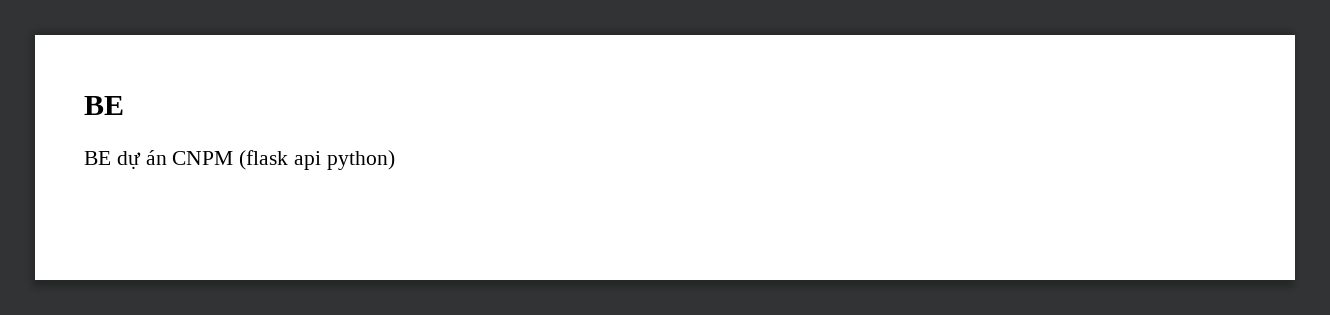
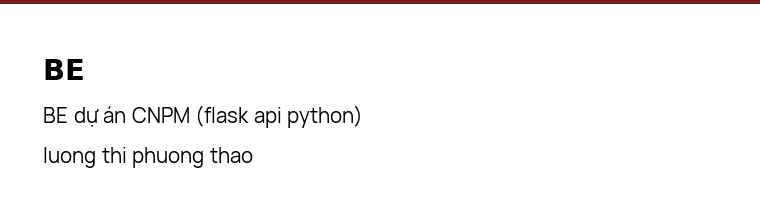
(395, 160) none -> [43,147,253,168] // luong thi phuong thao

